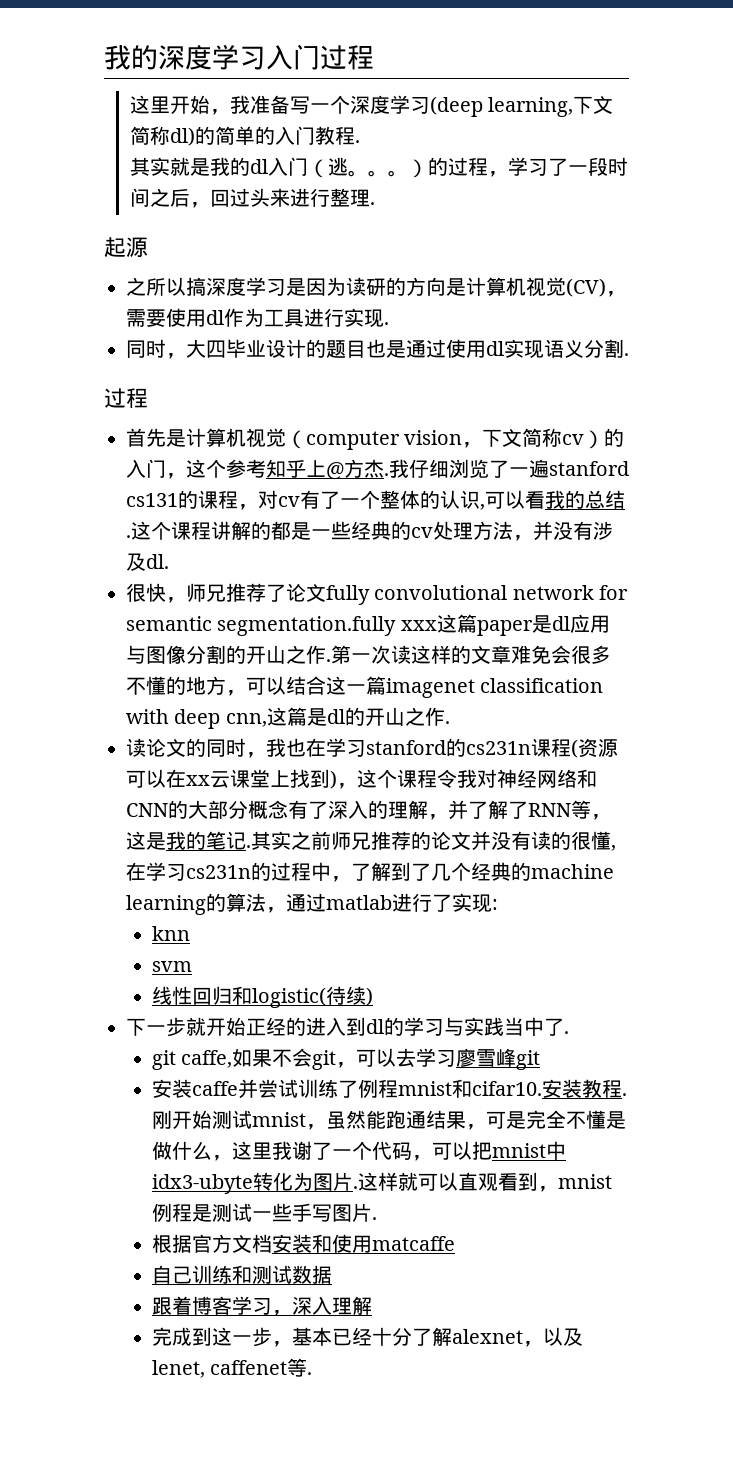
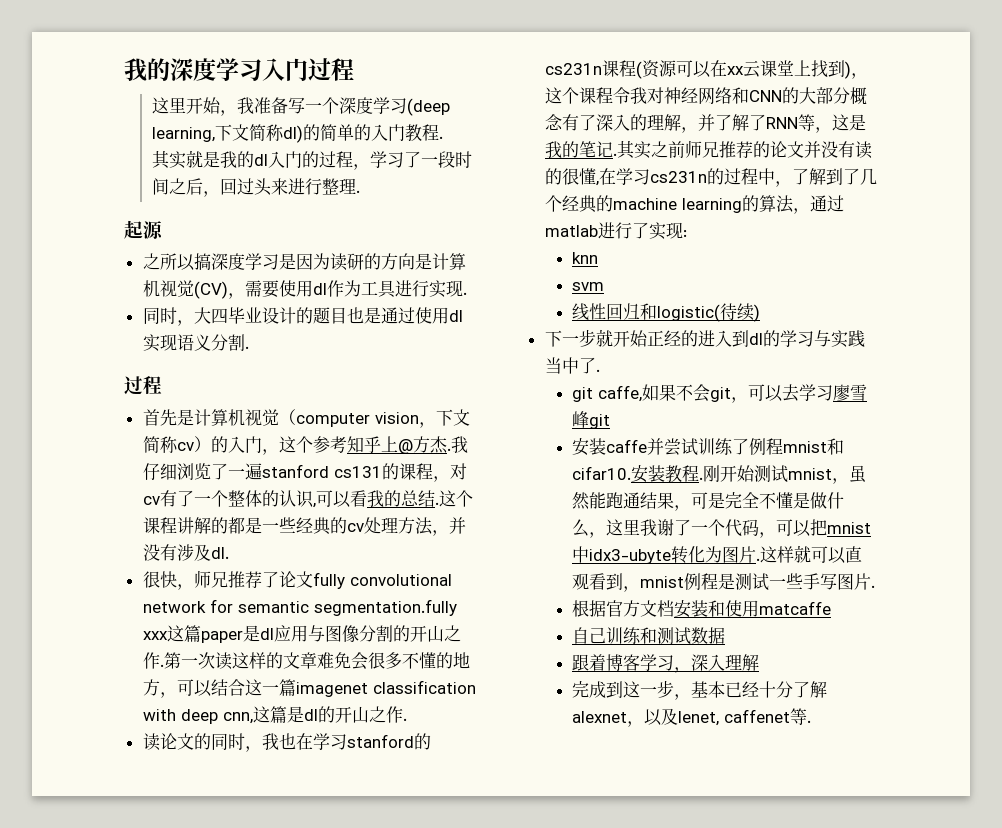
[307,157,428,178] （逃。。。） -> (302, 159) none

